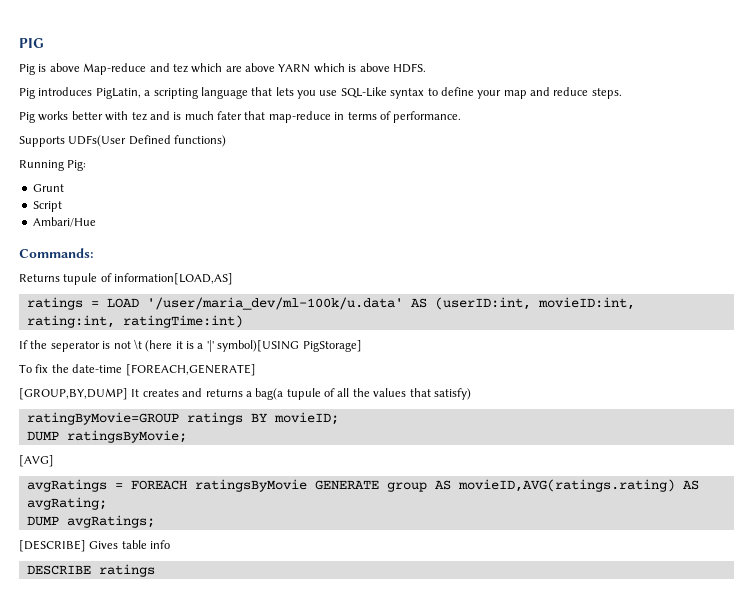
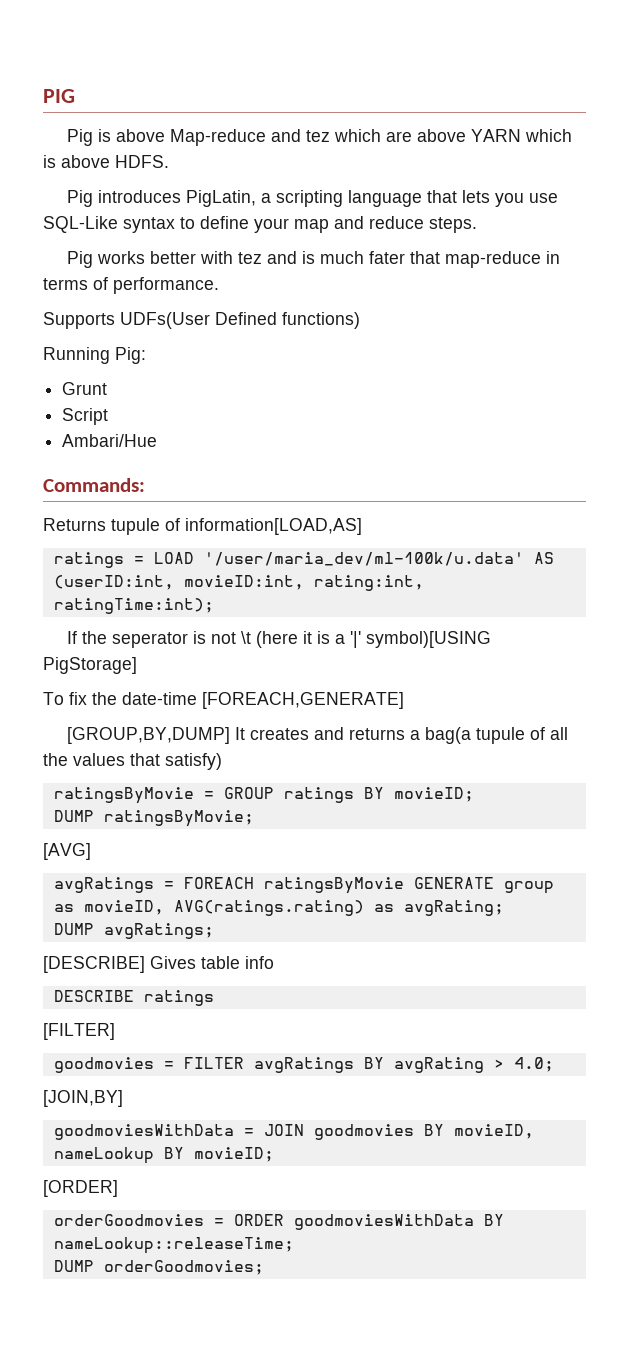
[122,315,243,328] ratingTime:int) -> [53,598,214,614] ratingTime:int);
[26,412,179,425] ratingByMovie=GROUP -> [53,787,274,804] ratingsByMovie = GROUP
[434,479,699,492] AS movieID,AVG(ratings.rating) AS -> [53,900,394,916] as movieID, AVG(ratings.rating) as
(155, 570) none -> [43,1023,115,1040] [53,1057,554,1073] [43,1090,123,1107] [53,1124,534,1140] [53,1147,274,1164] [43,1180,118,1197] [53,1214,504,1230] [53,1237,294,1254] [53,1260,264,1275] // [FILTER] // goodmovies = FILTER avgRatings BY avgRating > 4.0; // [JOIN,BY] // goodmoviesWithData = JOIN goodmovies BY movieID, nameLookup BY movieID; // [ORDER] // orderGoodmovies = ORDER goodmoviesWithData BY nameLookup::releaseTime; // DUMP orderGoodmovies;

